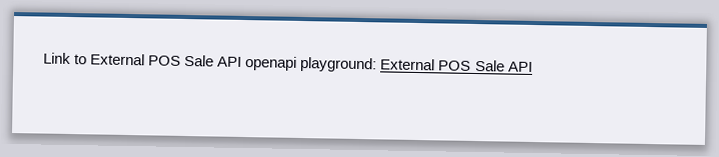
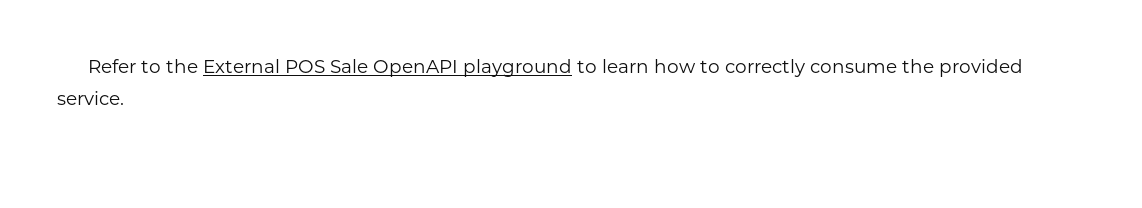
[43,52,533,73] Link to External POS Sale API openapi playground: External POS Sale API -> [88,59,1024,77] [57,91,124,105] Refer to the External POS Sale OpenAPI playground to learn how to correctly consume the provided service.

